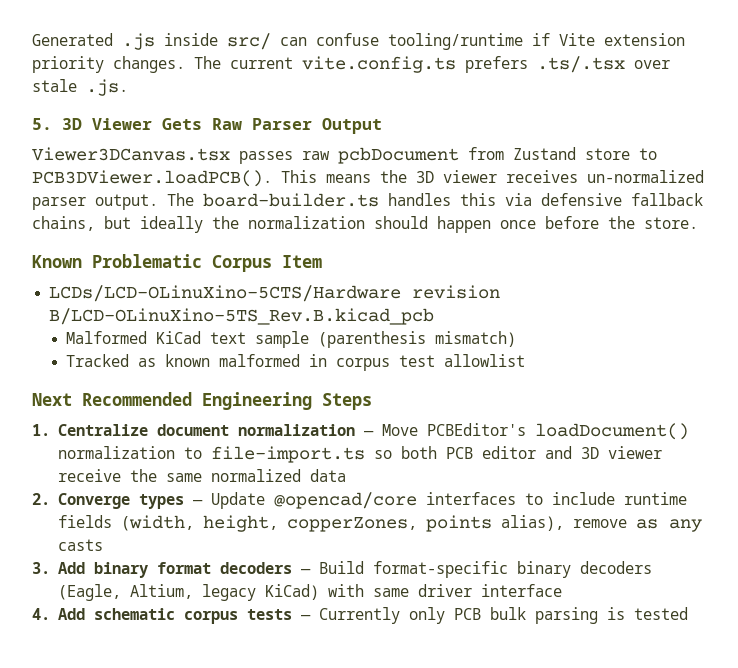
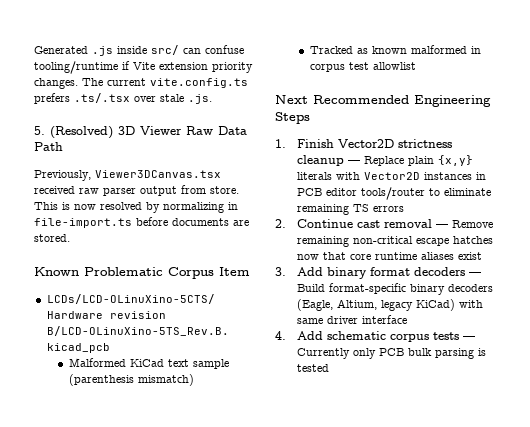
(52, 124) none -> [50,126,113,139] (Resolved)
[162,118,382,134] [32,147,657,164] [32,170,704,187] [32,193,703,210] [32,216,698,233] Gets Raw Parser Output // Viewer3DCanvas.tsx passes raw pcbDocument from Zustand store to PCB3DViewer.loadPCB(). This means the 3D viewer receives un-normalized parser output. The board-builder.ts handles this via defensive fallback chains, but ideally the normalization should happen once before the store. -> [186,126,247,135] [34,142,63,151] [34,170,221,181] [34,185,239,196] [34,202,238,213] [34,217,249,228] [34,234,70,242] Raw Data Path // Previously, Viewer3DCanvas.tsx received raw parser output from store. This is now resolved by normalizing in file-import.ts before documents are stored.
[57,423,689,440] [57,446,662,463] [57,469,346,482] [32,492,687,509] [57,515,702,532] [57,539,103,551] Centralize document normalization — Move PCBEditor's loadDocument() normalization to file-import.ts so both PCB editor and 3D viewer receive the same normalized data // 2. Converge types — Update @opencad/core interfaces to include runtime fields (width, height, copperZones, points alias), remove as any casts -> [297,139,453,148] [297,155,474,166] [297,172,487,180] [297,187,492,200] [297,204,405,215] [275,219,494,228] [297,236,494,247] [297,252,483,260] Finish Vector2D strictness cleanup — Replace plain {x,y} literals with Vector2D instances in PCB editor tools/router to eliminate remaining TS errors // 2. Continue cast removal — Remove remaining non-critical escape hatches now that core runtime aliases exist

